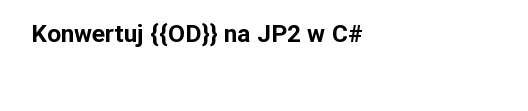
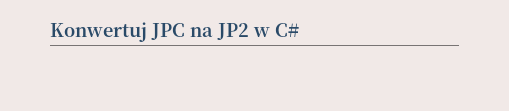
[149,22,218,47] {{OD}} -> [151,23,185,40] JPC

